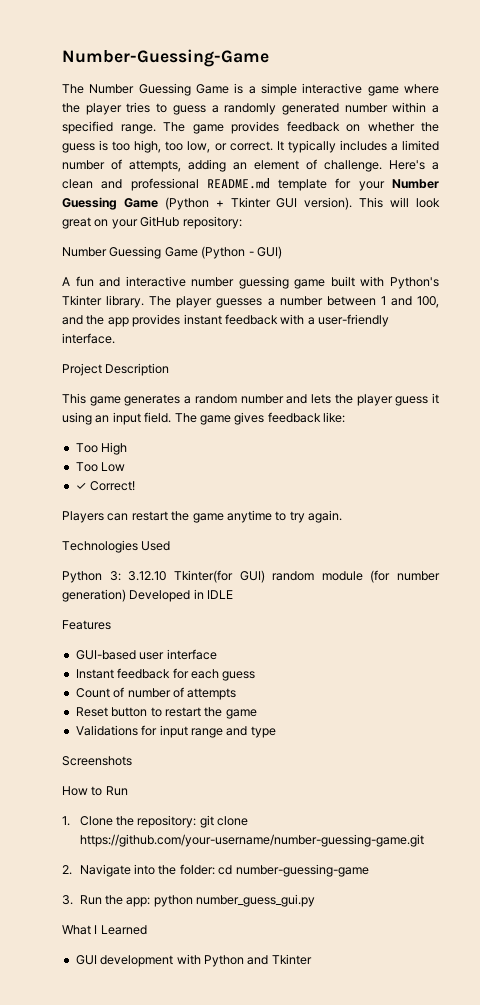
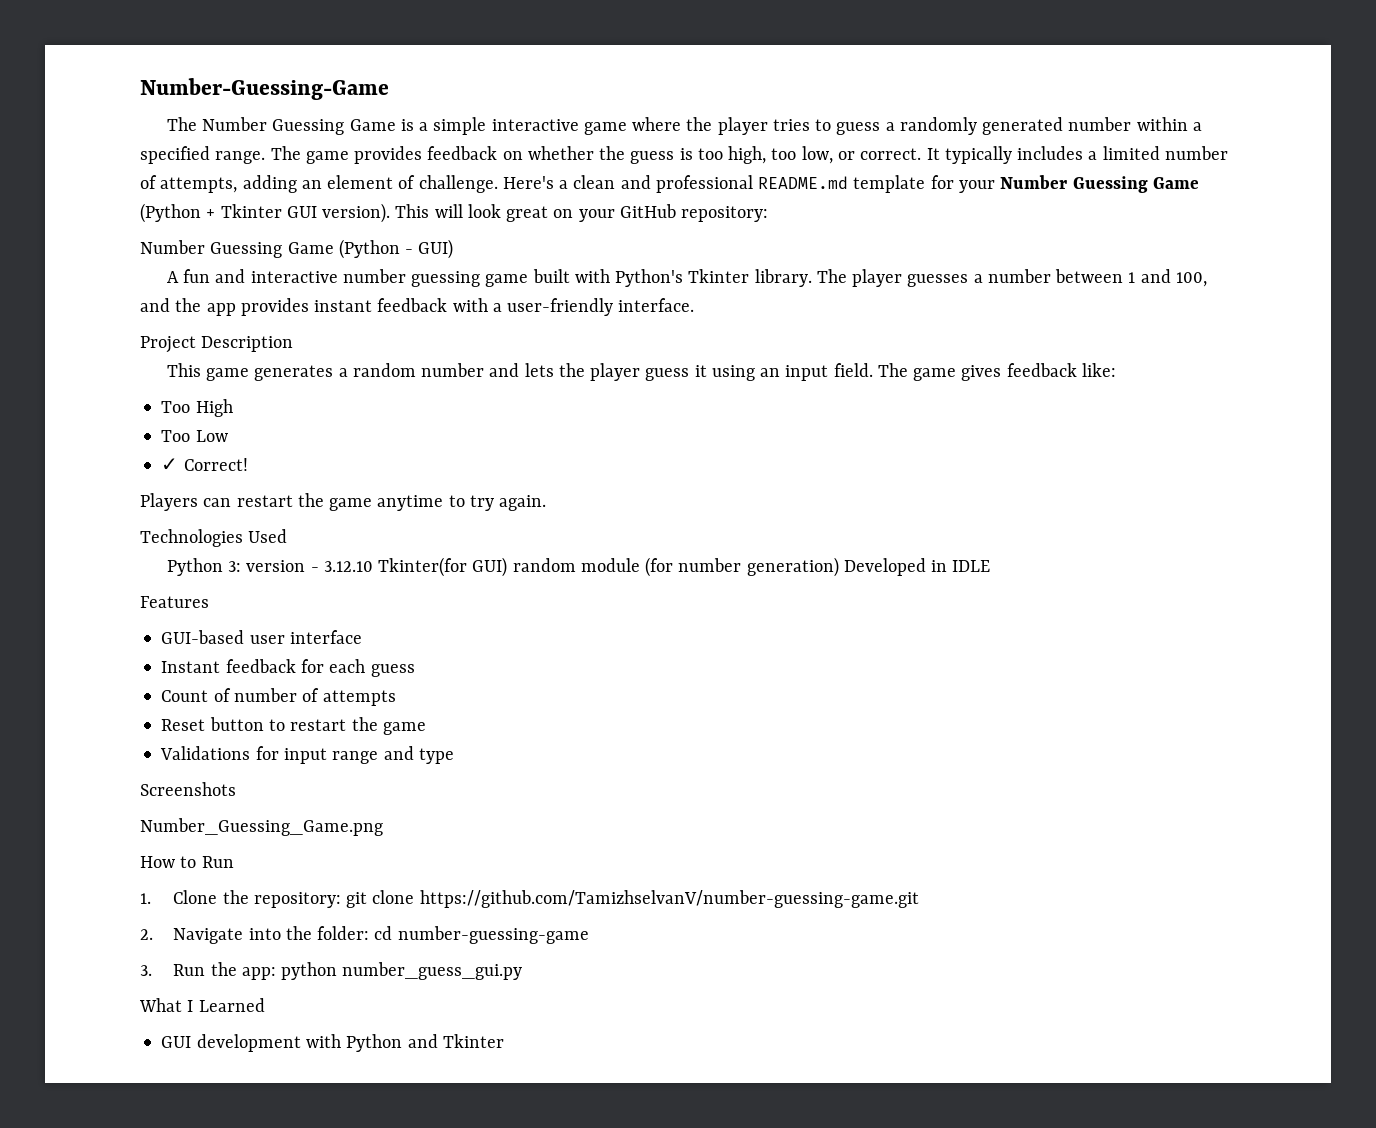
(121, 576) none -> [246,560,319,572] version -
(132, 761) none -> [140,818,383,836] // Number_Guessing_Game.png
[79,834,424,847] https://github.com/your-username/number-guessing-game.git -> [419,890,919,908] https://github.com/TamizhselvanV/number-guessing-game.git

